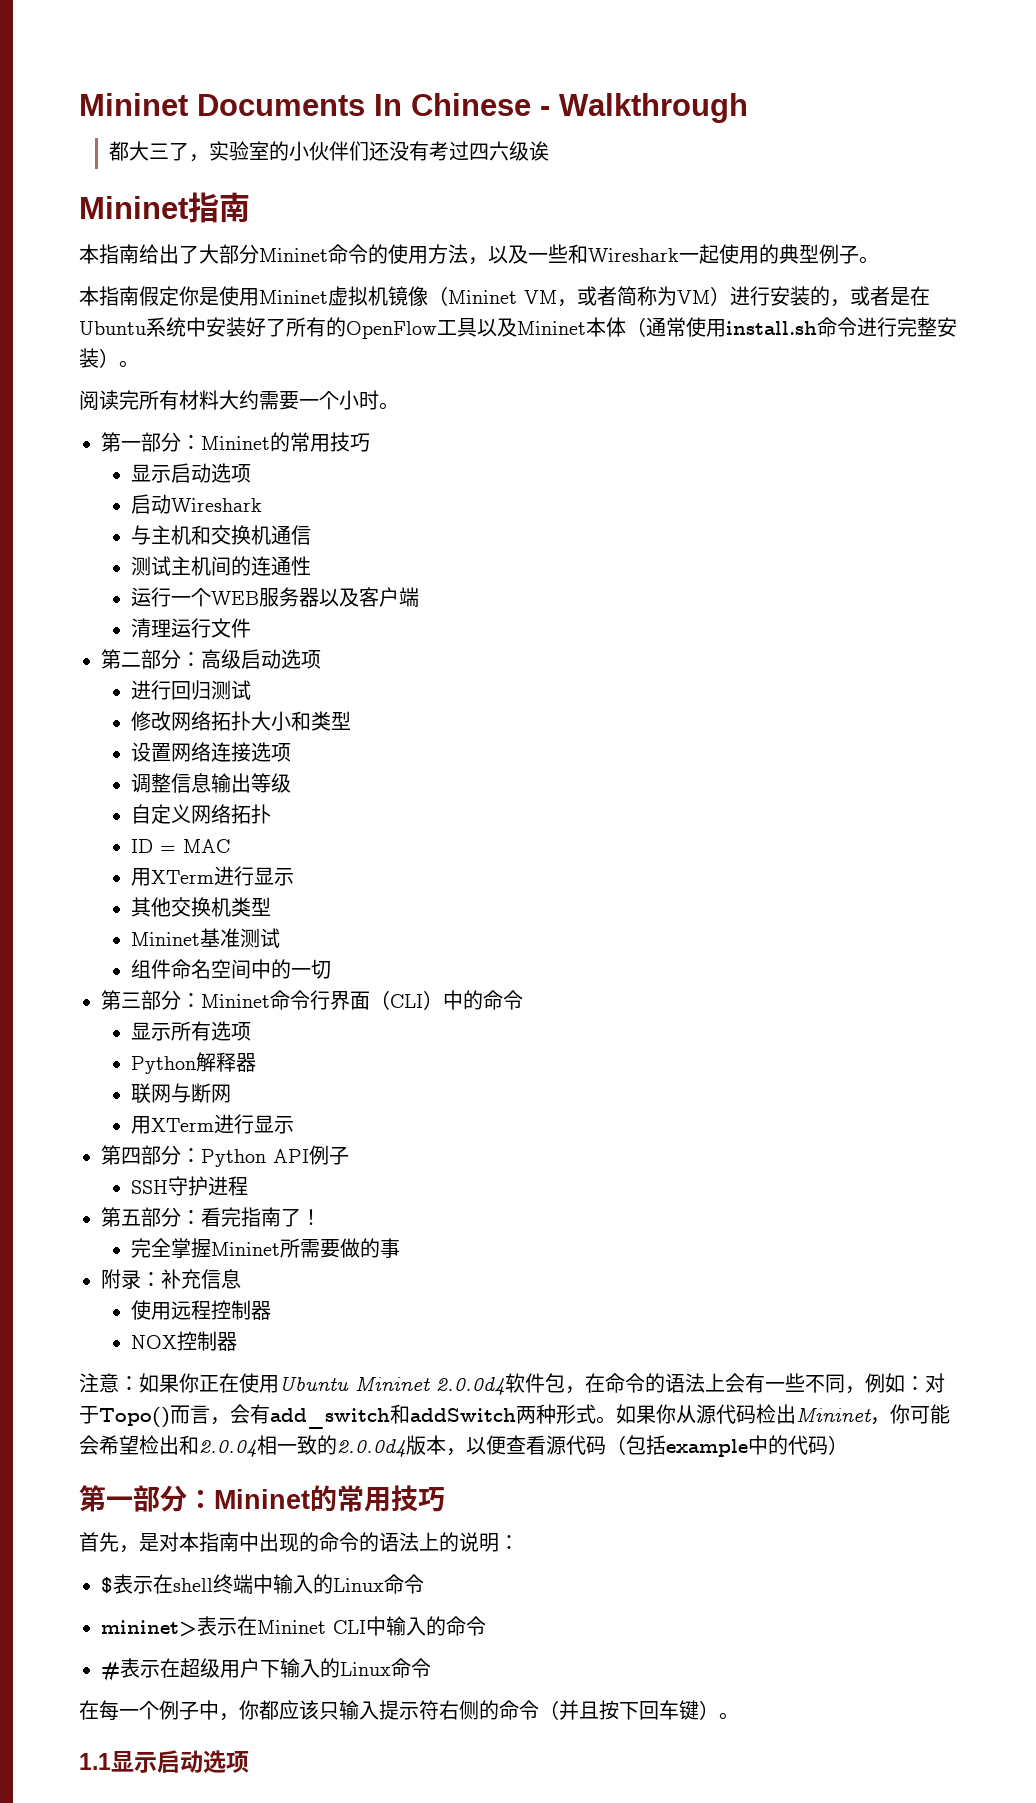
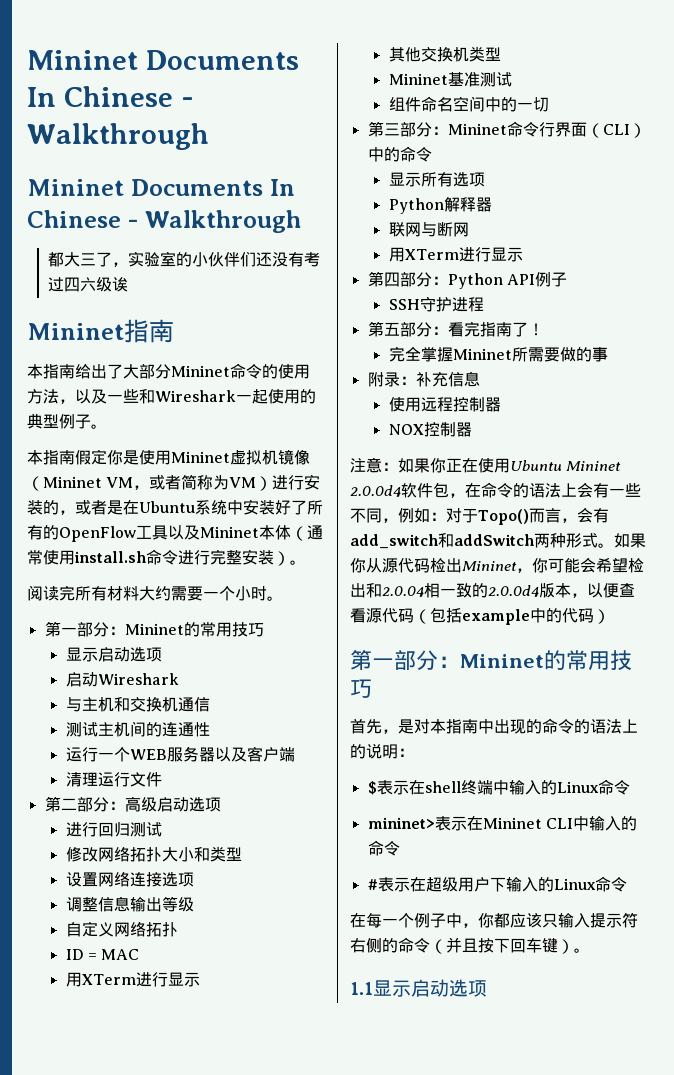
[79,93,748,123] Mininet Documents In Chinese - Walkthrough -> [27,50,299,70] [27,86,194,107] [27,123,209,150] [27,179,295,196] [27,210,302,233] Mininet Documents In Chinese - Walkthrough // Mininet Documents In Chinese - Walkthrough

